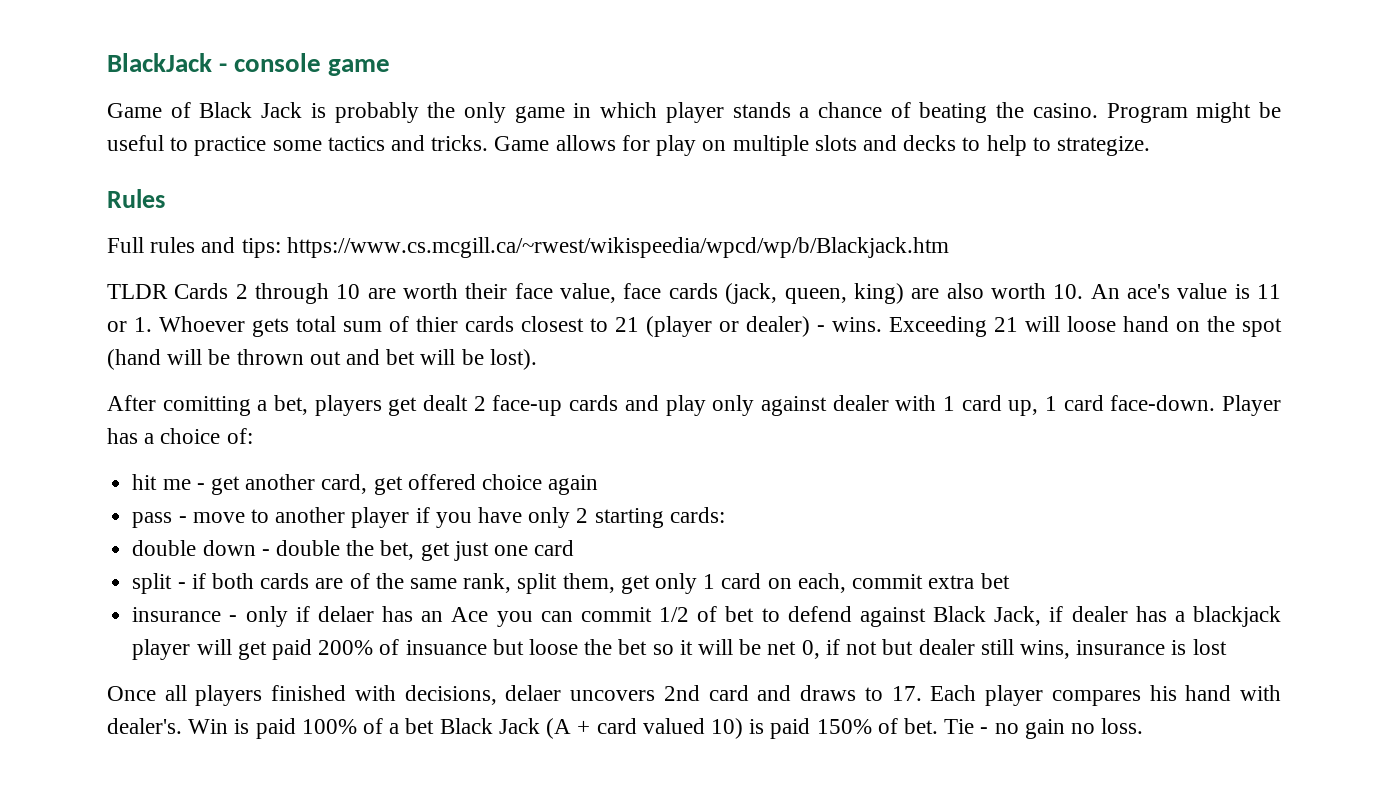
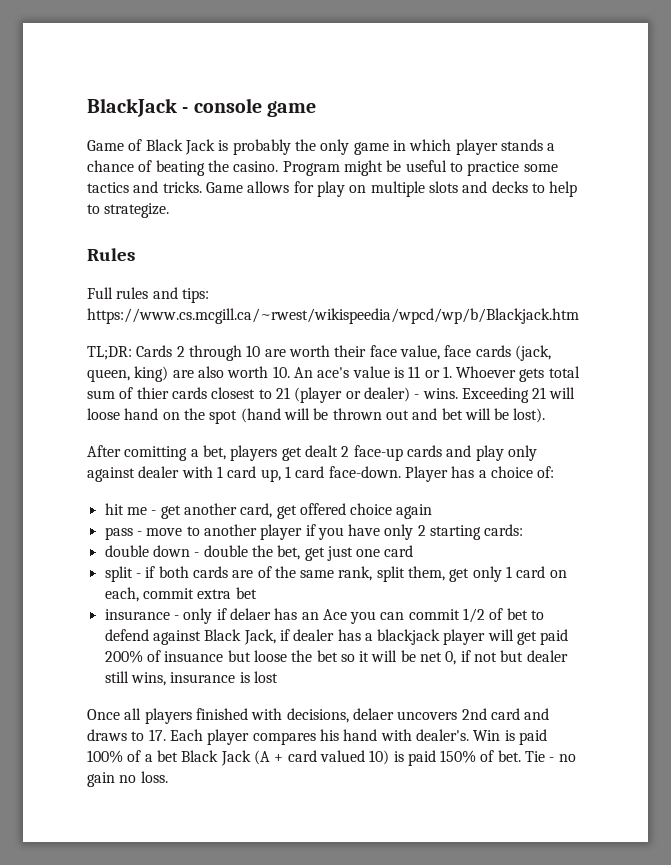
[107,284,168,299] TLDR -> [87,346,132,360] TL;DR:

